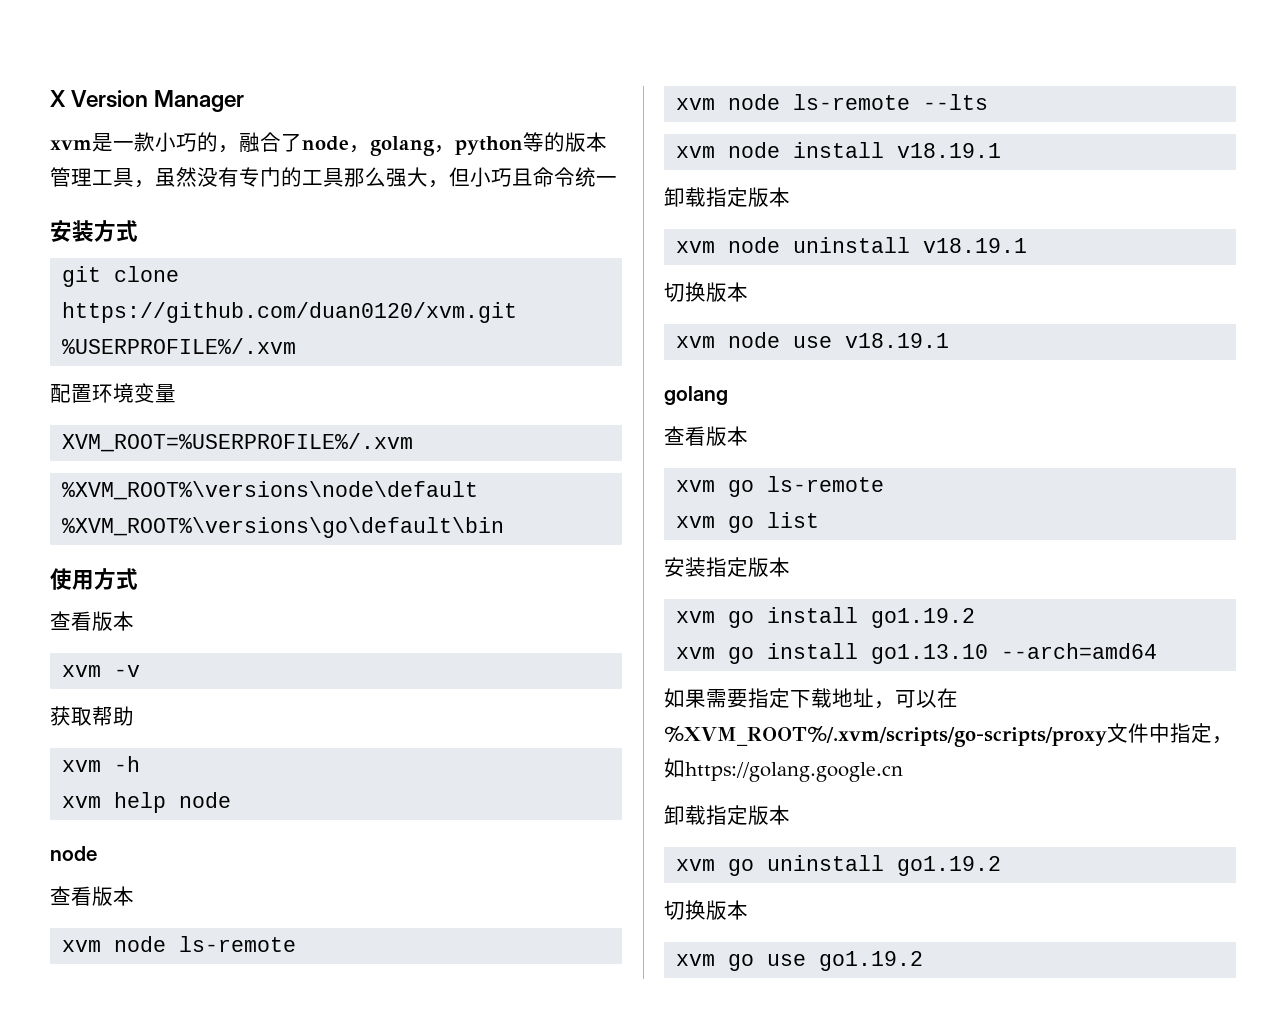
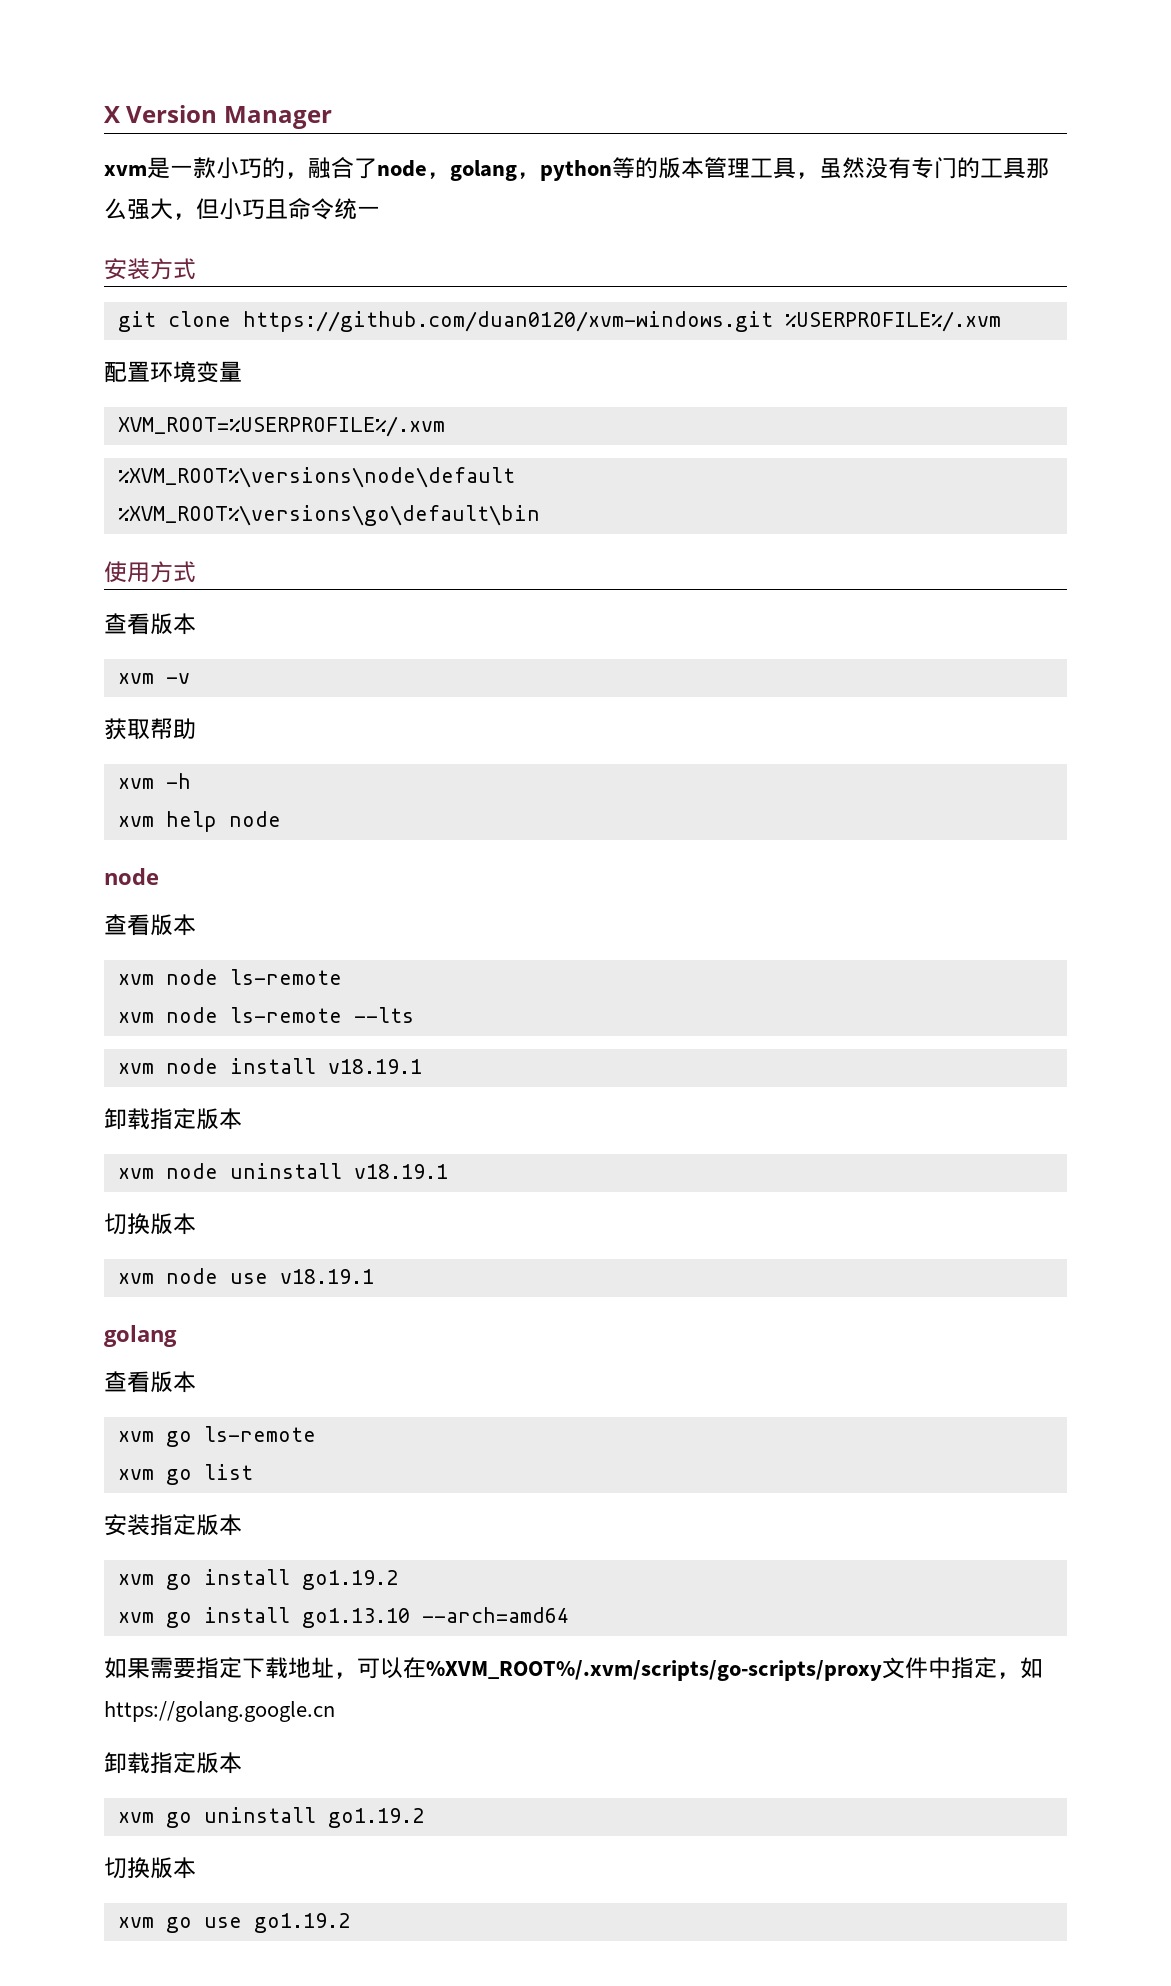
[62,302,518,323] https://github.com/duan0120/xvm.git -> [242,311,773,332] https://github.com/duan0120/xvm-windows.git

